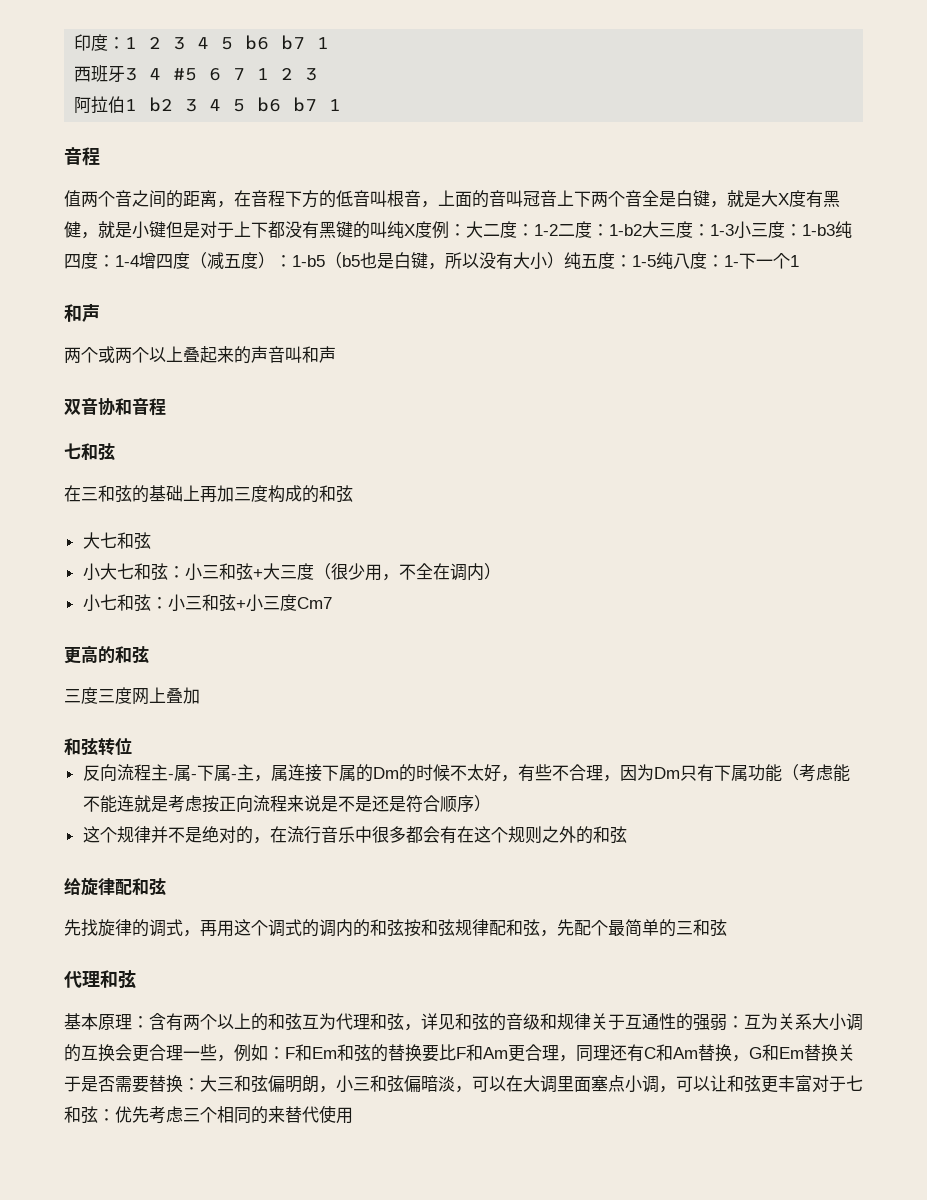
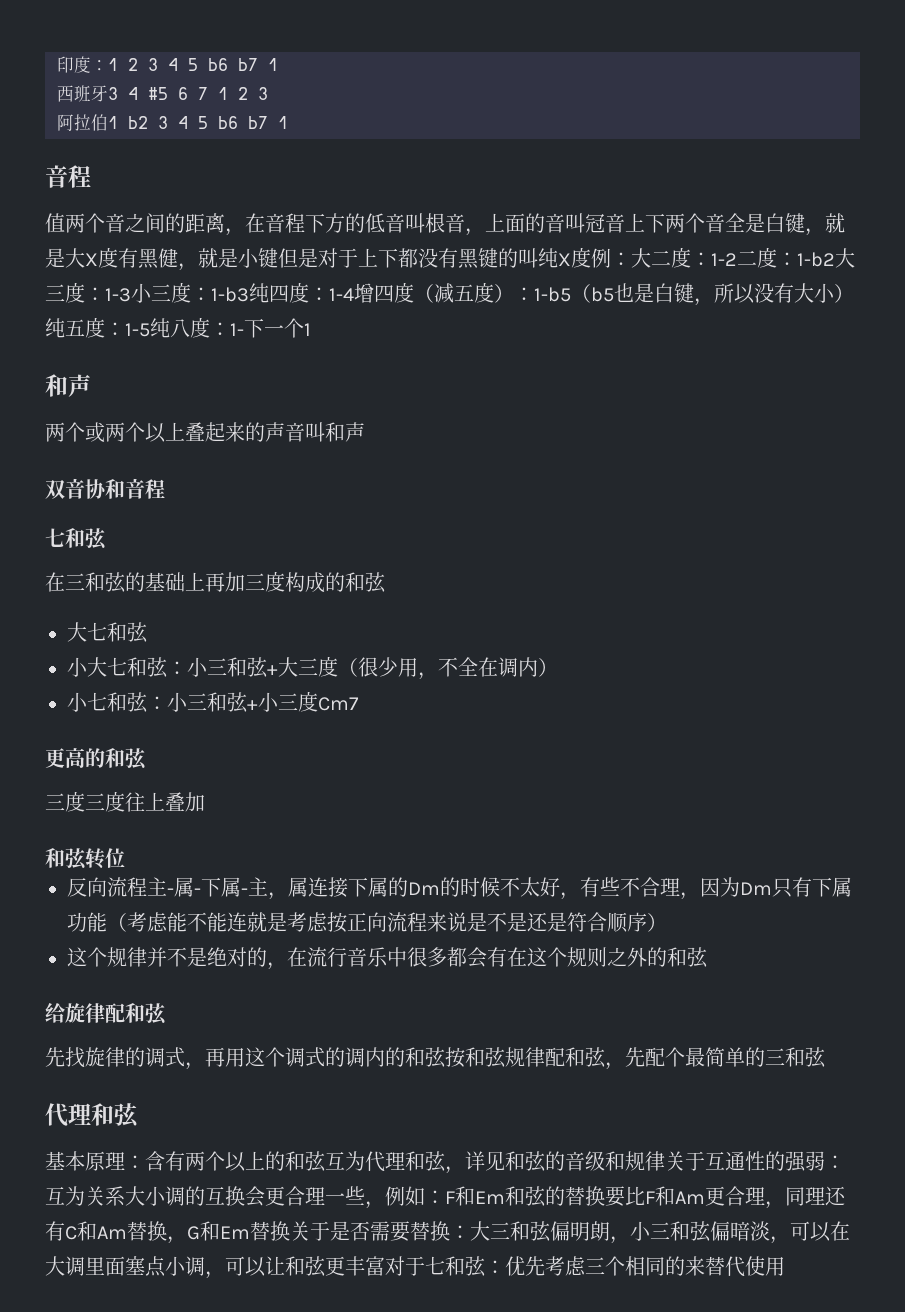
[132,688,149,705] 网 -> [125,792,145,812] 往

